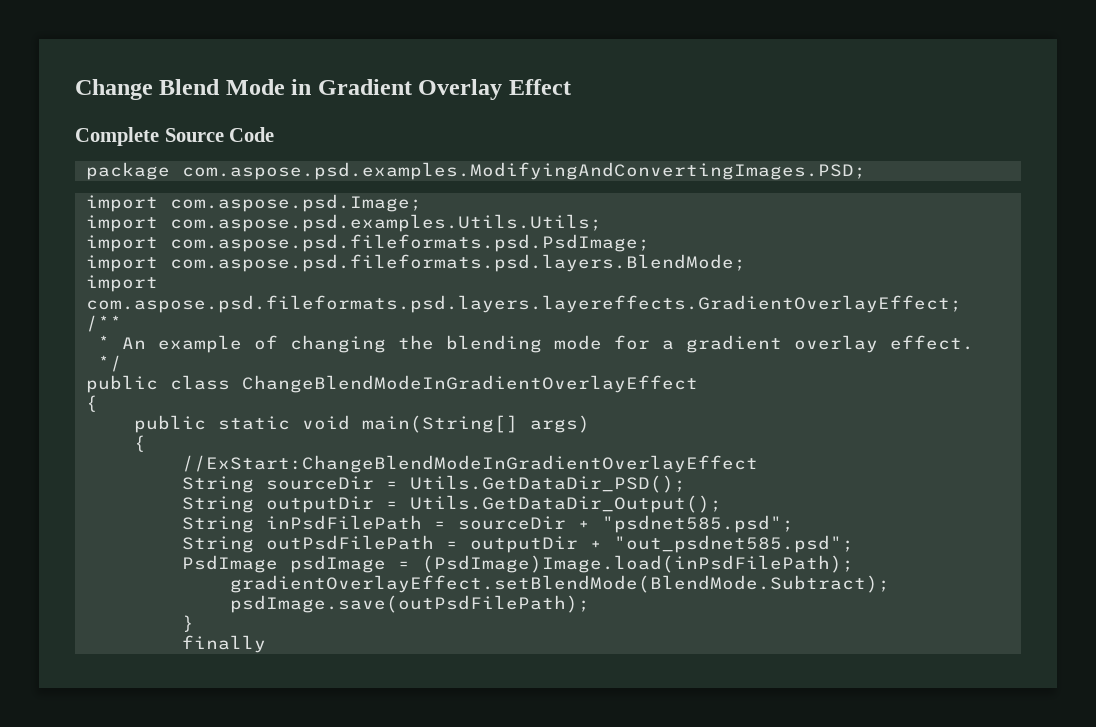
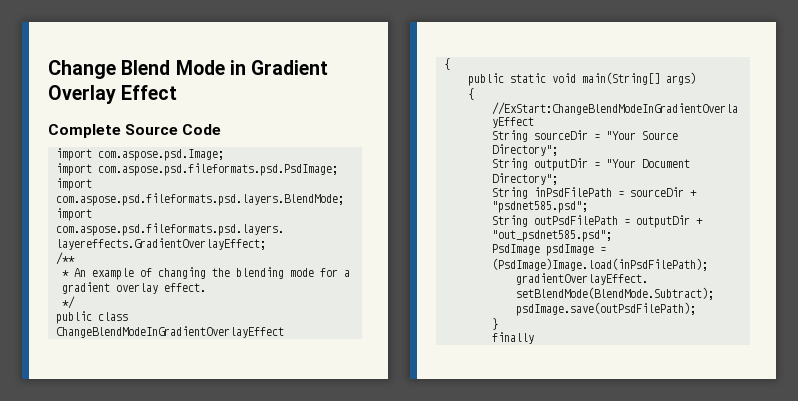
[85,162,866,180] // package com.aspose.psd.examples.ModifyingAndConvertingImages.PSD; -> (222, 129) none
[85,214,602,232] // import com.aspose.psd.examples.Utils.Utils; -> (224, 155) none
[409,475,686,493] Utils.GetDataDir_PSD(); -> [605,131,678,140] [491,144,558,156] "Your Source Directory";
[409,495,722,513] Utils.GetDataDir_Output(); -> [605,159,690,168] [491,173,558,185] "Your Document Directory";

